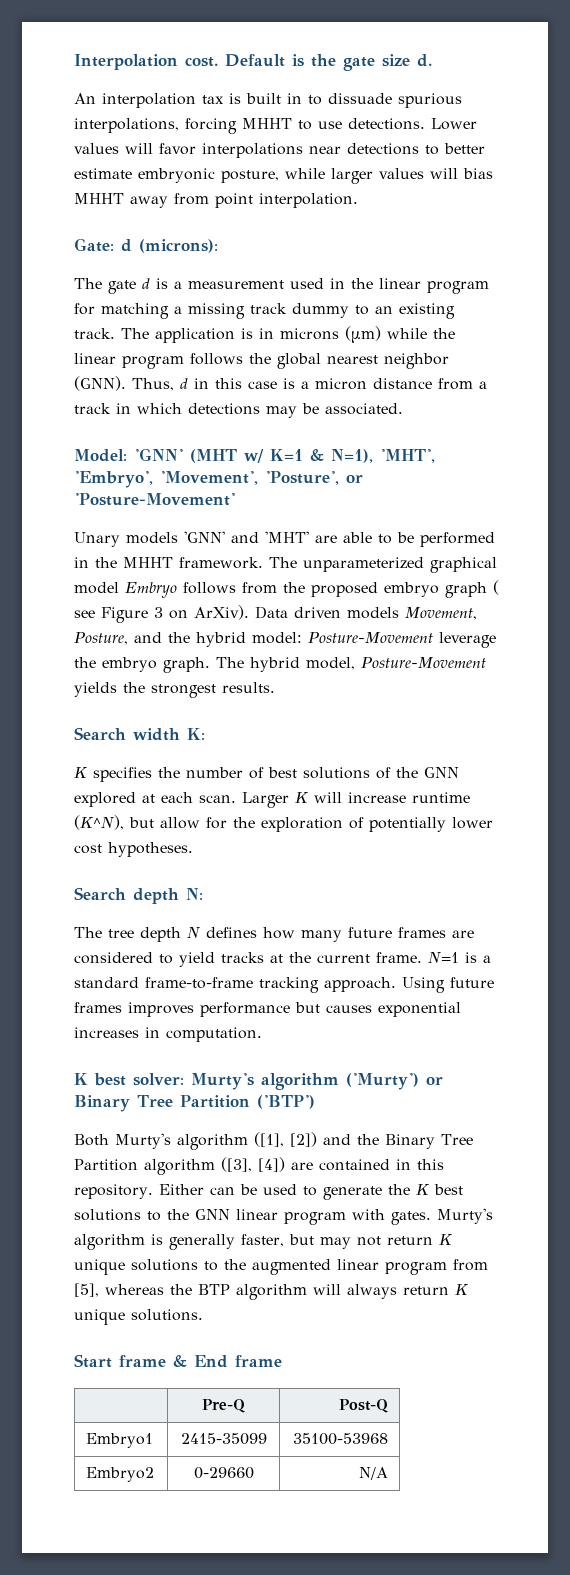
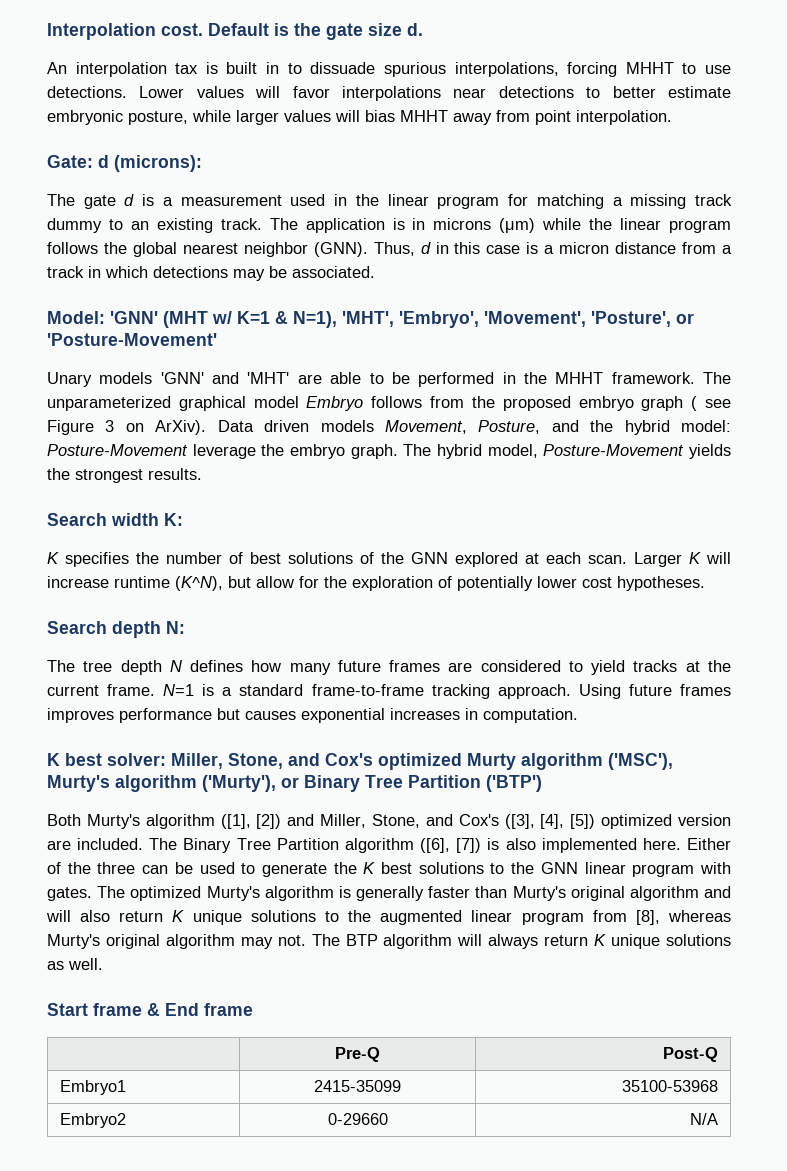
[191,1073,419,1090] Murty's algorithm ('Murty') -> [171,753,673,770] [47,775,276,792] Miller, Stone, and Cox's optimized Murty algorithm ('MSC'), Murty's algorithm ('Murty'),
[357,1134,473,1149] [74,1157,444,1175] [74,1184,204,1199] the Binary Tree Partition algorithm ([3], [4]) are contained in this repository. Either -> [320,814,731,829] [47,838,731,853] [47,862,136,874] Miller, Stone, and Cox's ([3], [4], [5]) optimized version are included. The Binary Tree Partition algorithm ([6], [7]) is also implemented here. Either of the three
(431, 1218) none -> [97,886,202,901] The optimized
[241,1234,381,1249] faster, but may not -> [428,886,731,901] [46,910,111,922] faster than Murty's original algorithm and will also
[74,1283,192,1297] [5], whereas the -> [635,910,731,925] [47,934,340,949] [8], whereas Murty's original algorithm may not. The
[131,1309,203,1321] solutions. -> [665,934,731,946] [47,958,103,970] solutions as well.

